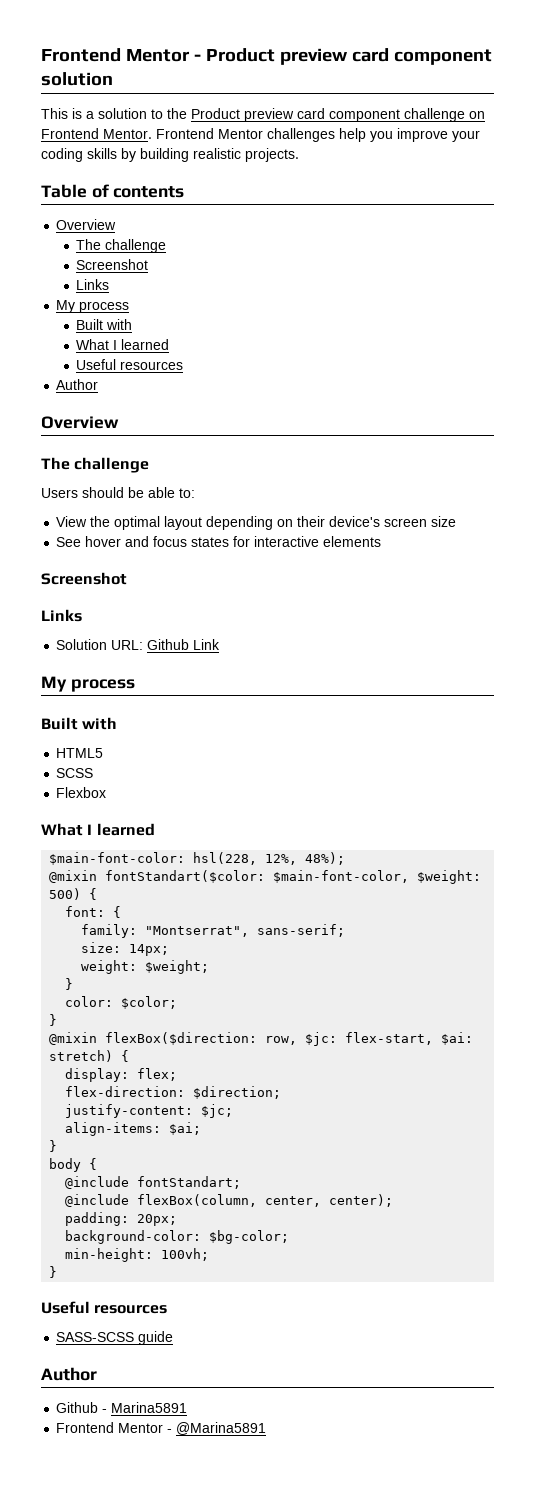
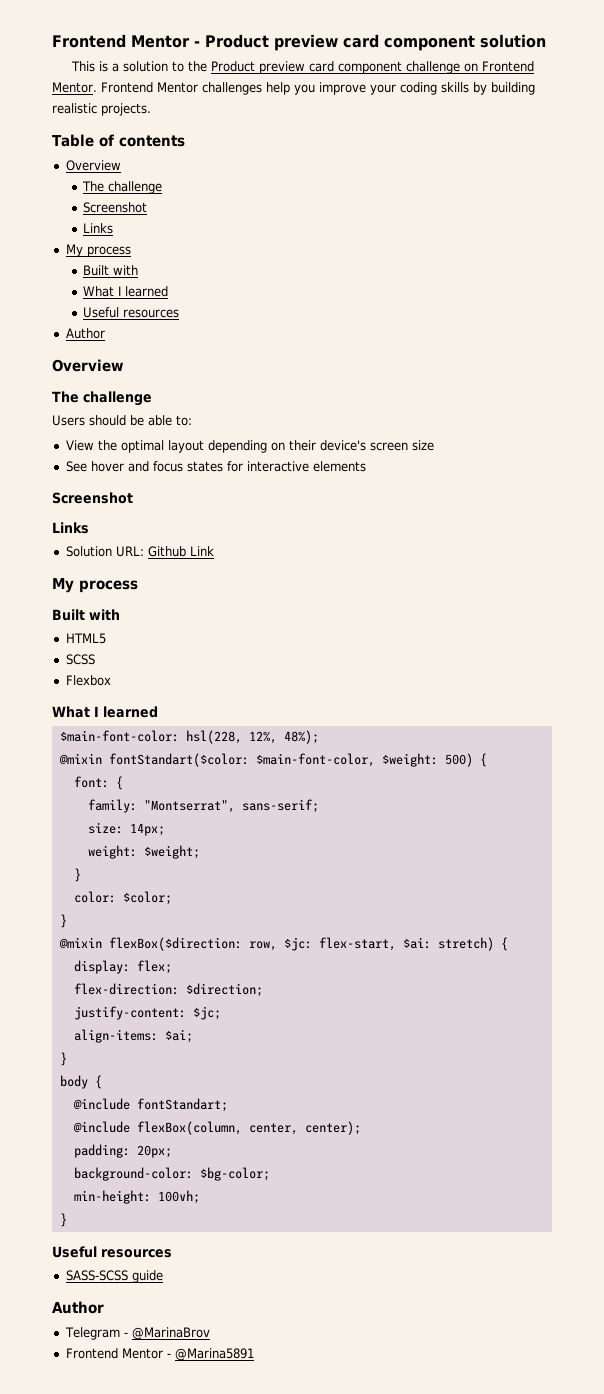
[56,1402,188,1413] Github - Marina5891 -> [64,1327,210,1340] Telegram - @MarinaBrov

